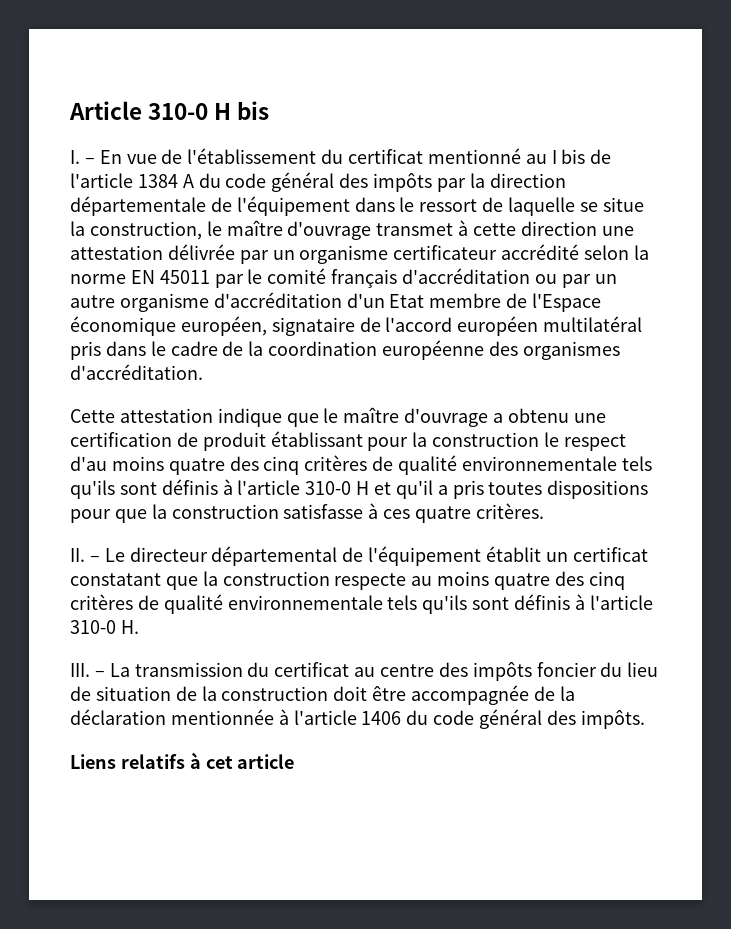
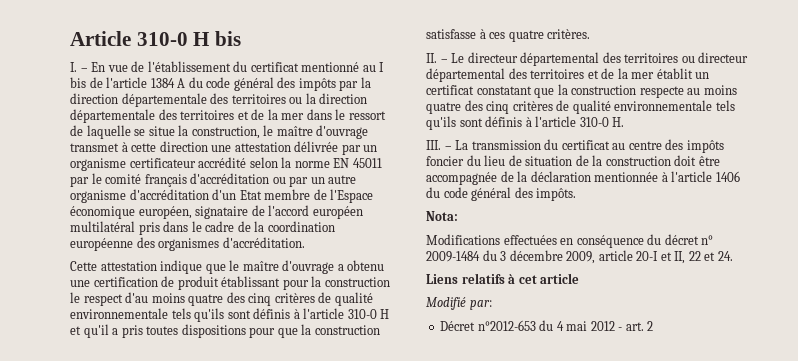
[210,196,350,216] de l'équipement -> [210,93,368,104] [70,109,305,123] des territoires ou la direction départementale des territoires et de la mer
[342,546,482,566] de l'équipement -> [602,52,749,63] [426,68,655,82] des territoires ou directeur départemental des territoires et de la mer
(645, 719) none -> [426,211,458,221] [426,234,714,248] [426,250,733,264] // Nota: // Modifications effectuées en conséquence du décret n° 2009-1484 du 3 décembre 2009, article 20-I et II, 22 et 24.
(295, 761) none -> [426,297,492,310] [440,320,654,331] // Modifié par: // Décret n°2012-653 du 4 mai 2012 - art. 2

